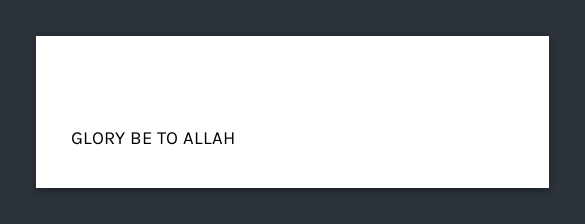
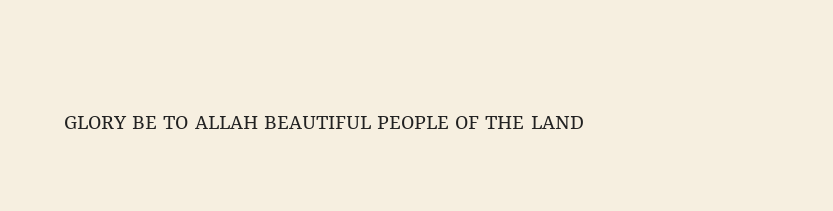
(235, 138) none -> [263,116,584,129] BEAUTIFUL PEOPLE OF THE LAND

